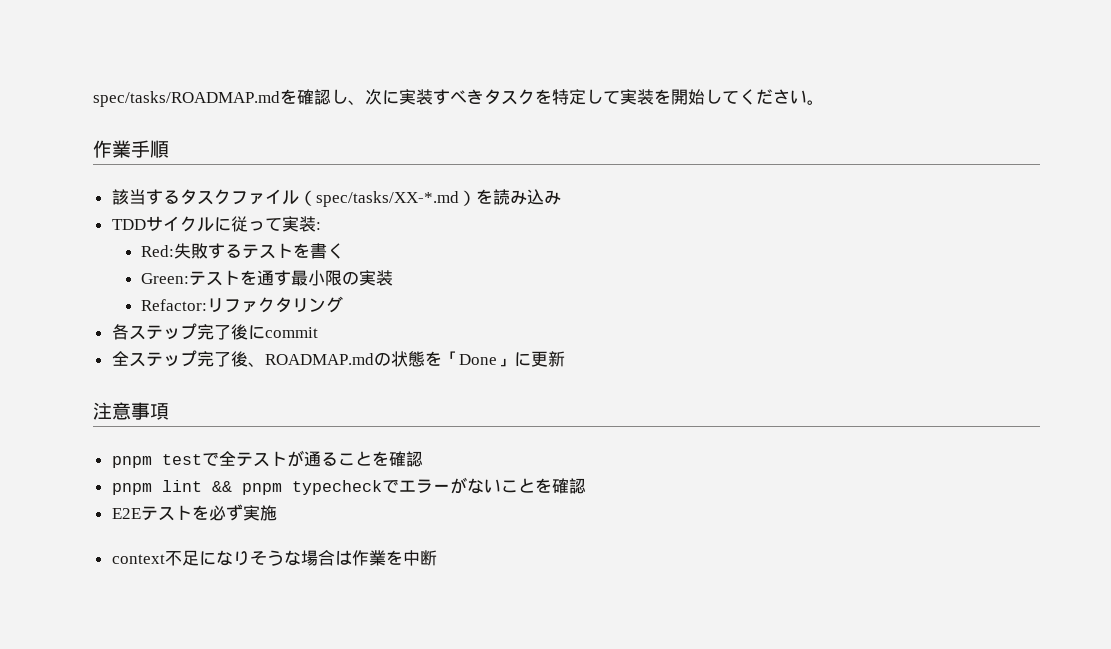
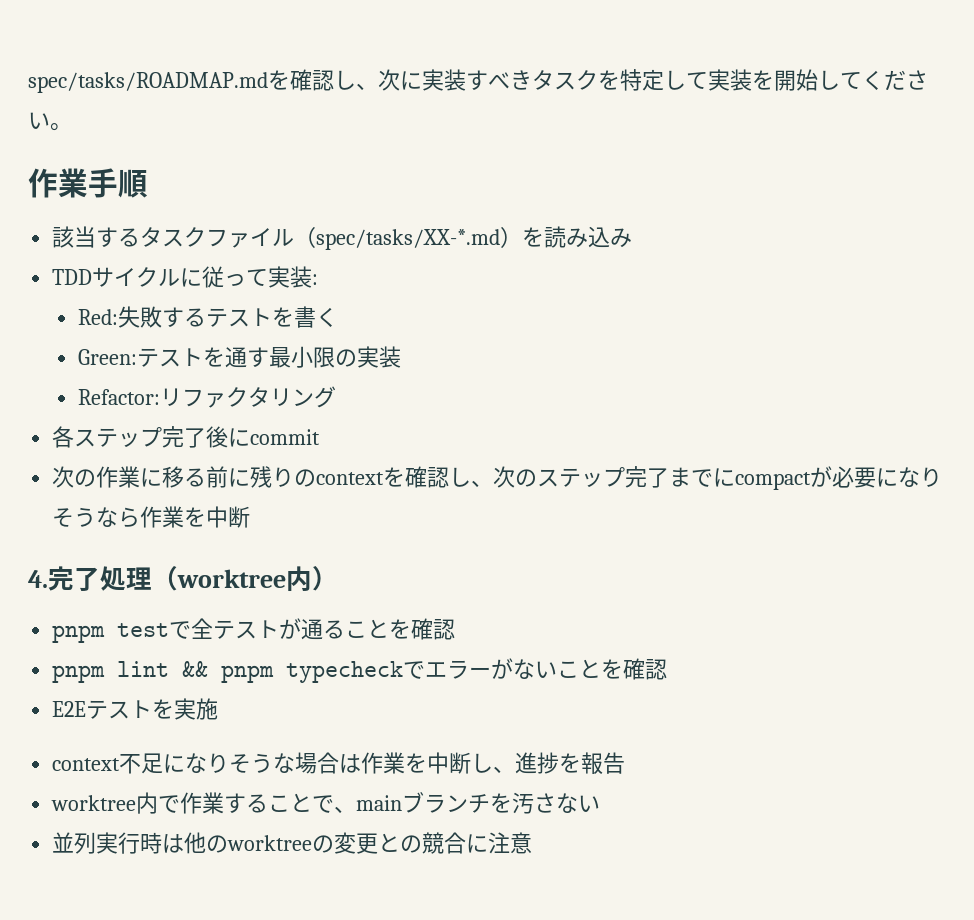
[111,350,565,367] [93,402,169,420] 全ステップ完了後、ROADMAP.mdの状態を「Done」に更新 // 注意事項 -> [52,466,943,490] [52,506,251,528] [28,566,338,592] 次の作業に移る前に残りのcontextを確認し、次のステップ完了までにcompactが必要になりそうなら作業を中断 // 4.完了処理（worktree内）
[208,504,243,521] 必ず -> (175, 709) none
(437, 558) none -> [471,752,626,775] [51,792,601,814] [52,832,533,854] し、進捗を報告 // worktree内で作業することで、mainブランチを汚さない // 並列実行時は他のworktreeの変更との競合に注意

